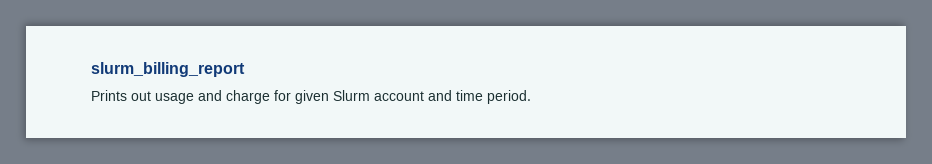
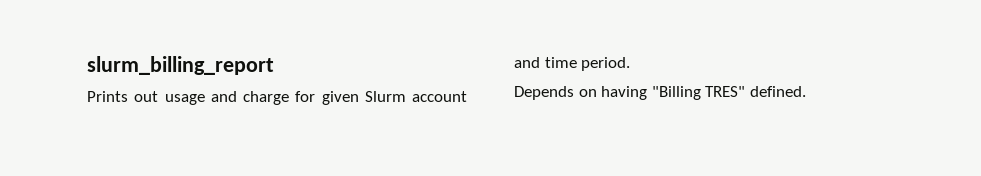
(531, 97) none -> [514,86,806,100] // Depends on having "Billing TRES" defined.

